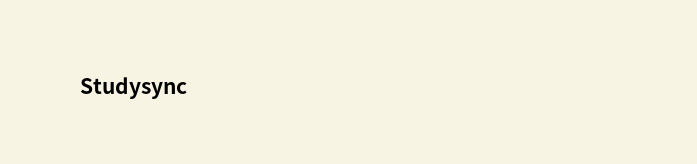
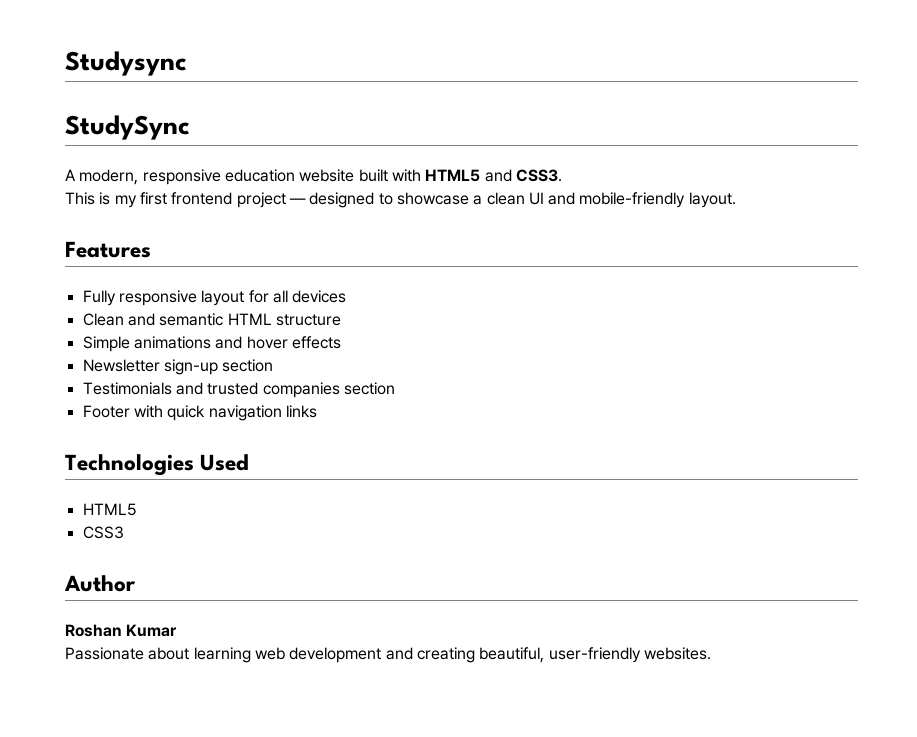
(187, 88) none -> [65,115,189,140] [65,169,562,185] [65,192,736,208] [65,241,151,258] [82,290,347,306] [82,313,341,326] [82,336,341,352] [82,359,274,375] [82,382,395,398] [82,405,317,421] [65,454,250,476] [82,503,137,516] [82,526,124,539] [64,575,136,592] [65,624,178,637] [65,647,711,663] // StudySync // A modern, responsive education website built with HTML5 and CSS3. // This is my first frontend project — designed to showcase a clean UI and mobile-friendly layout. // Features // Fully responsive layout for all devices // Clean and semantic HTML structure // Simple animations and hover effects // Newsletter sign-up section // Testimonials and trusted companies section // Footer with quick navigation links // Technologies Used // HTML5 // CSS3 // Author // Roshan Kumar // Passionate about learning web development and creating beautiful, user-friendly websites.

